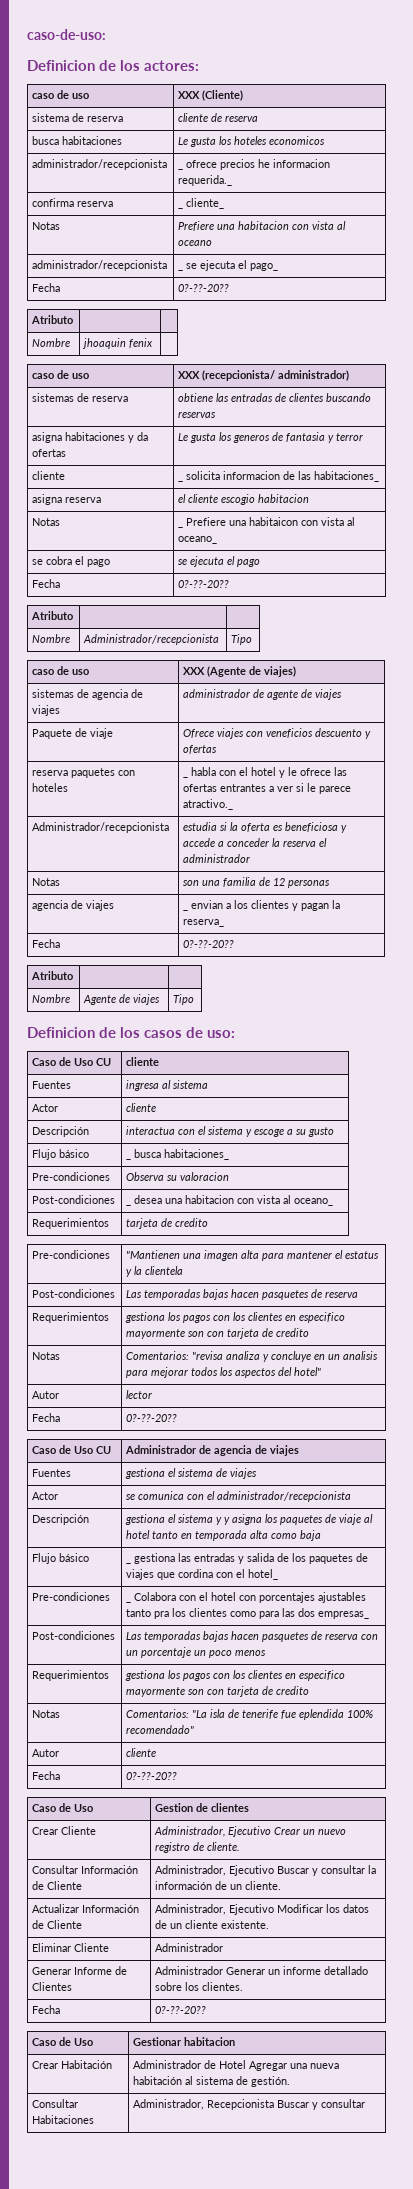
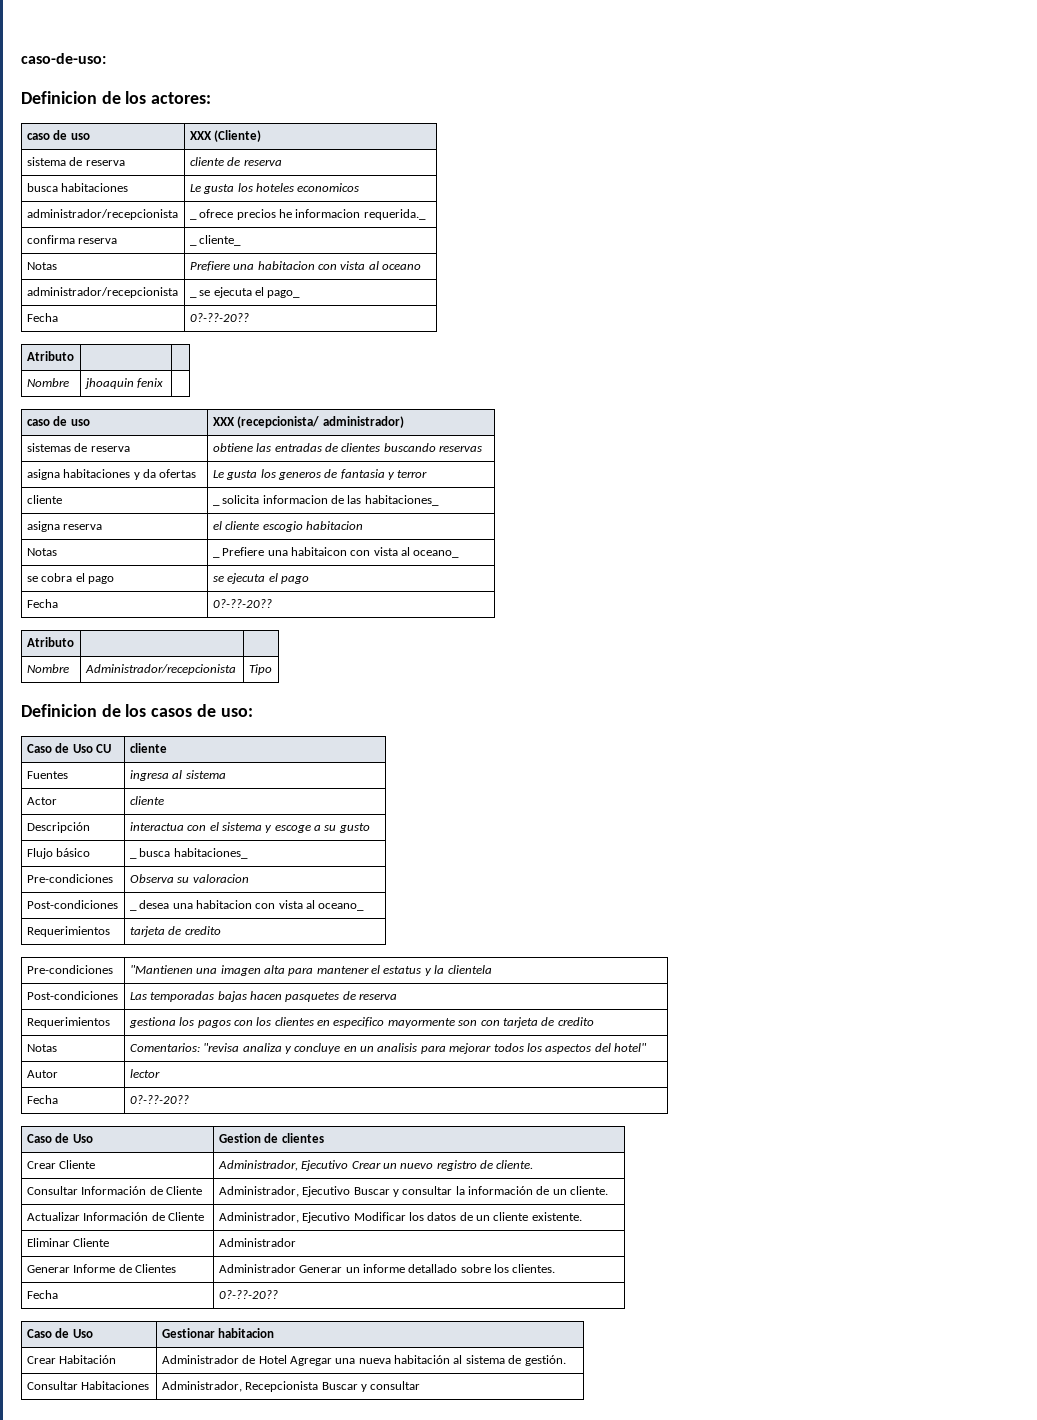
[32,666,90,675] [183,666,297,677] [32,689,144,700] [32,705,61,716] [183,689,343,700] [32,728,114,739] [183,728,372,739] [183,745,218,754] [32,768,136,778] [32,783,69,792] [183,776,189,778] [191,767,348,778] [183,783,352,794] [183,799,234,810] [32,822,170,833] [183,822,348,833] [183,838,328,847] [183,854,251,863] [32,878,61,886] [183,877,331,888] [32,900,115,911] [183,909,189,911] [191,900,341,911] [183,919,225,927] [32,939,61,948] [183,940,235,948] [31,971,74,980] [32,994,71,1003] [83,994,161,1005] [173,994,195,1005] // caso de uso | XXX (Agente de viajes) // sistemas de agencia de viajes | administrador de agente de viajes // Paquete de viaje | Ofrece viajes con veneficios descuento y ofertas // reserva paquetes con hoteles | _ habla con el hotel y le ofrece las ofertas entrantes a ver si le parece atractivo._ // Administrador/recepcionista | estudia si la oferta es beneficiosa y accede a conceder la reserva el administrador // Notas | son una familia de 12 personas // agencia de viajes | _ envian a los clientes y pagan la reserva_ // Fecha | 0?-??-20?? // Atributo | | // Nombre | Agente de viajes | Tipo -> (272, 669) none
[32,1445,112,1454] [125,1445,300,1456] [32,1469,72,1477] [125,1468,258,1479] [32,1492,59,1500] [126,1491,352,1502] [32,1514,90,1525] [125,1514,374,1525] [126,1530,322,1541] [32,1553,90,1564] [126,1553,369,1564] [126,1569,279,1580] [32,1592,111,1601] [126,1601,132,1603] [134,1592,367,1603] [126,1608,370,1619] [32,1631,116,1640] [126,1631,379,1642] [126,1647,267,1658] [32,1670,110,1681] [125,1670,346,1681] [126,1686,310,1697] [32,1710,61,1718] [126,1709,374,1720] [126,1725,195,1734] [32,1749,60,1757] [126,1748,157,1757] [32,1771,61,1780] [126,1772,178,1780] // Caso de Uso CU | Administrador de agencia de viajes // Fuentes | gestiona el sistema de viajes // Actor | se comunica con el administrador/recepcionista // Descripción | gestiona el sistema y y asigna los paquetes de viaje al hotel tanto en temporada alta como baja // Flujo básico | _ gestiona las entradas y salida de los paquetes de viajes que cordina con el hotel_ // Pre-condiciones | _ Colabora con el hotel con porcentajes ajustables tanto pra los clientes como para las dos empresas_ // Post-condiciones | Las temporadas bajas hacen pasquetes de reserva con un porcentaje un poco menos // Requerimientos | gestiona los pagos con los clientes en especifico mayormente son con tarjeta de credito // Notas | Comentarios: "La isla de tenerife fue eplendida 100% recomendado" // Autor | cliente // Fecha | 0?-??-20?? -> (189, 1099) none

